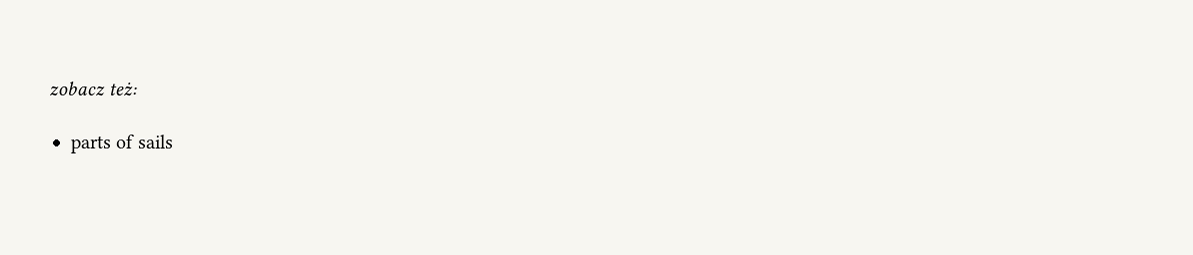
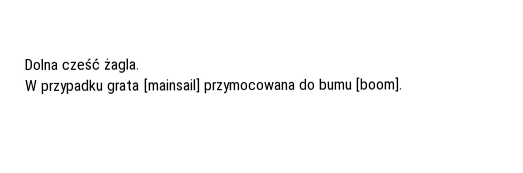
[49,81,139,97] [70,134,173,154] zobacz też: // parts of sails -> [24,57,140,73] [24,77,404,94] Dolna cześć żagla. // W przypadku grata [mainsail] przymocowana do bumu [boom].

